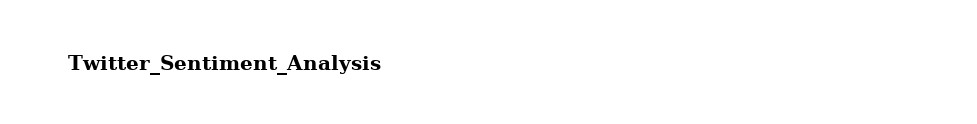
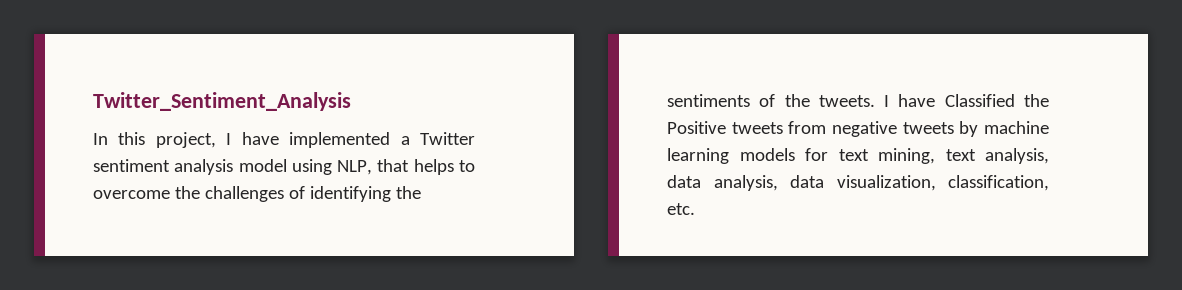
(381, 65) none -> [93,132,475,148] [93,159,475,175] [93,186,421,202] [667,94,1049,107] [667,121,1049,137] [667,148,1049,164] [667,175,1049,191] [667,203,695,215] // In this project, I have implemented a Twitter sentiment analysis model using NLP, that helps to overcome the challenges of identifying the sentiments of the tweets. I have Classified the Positive tweets from negative tweets by machine learning models for text mining, text analysis, data analysis, data visualization, classification, etc.

